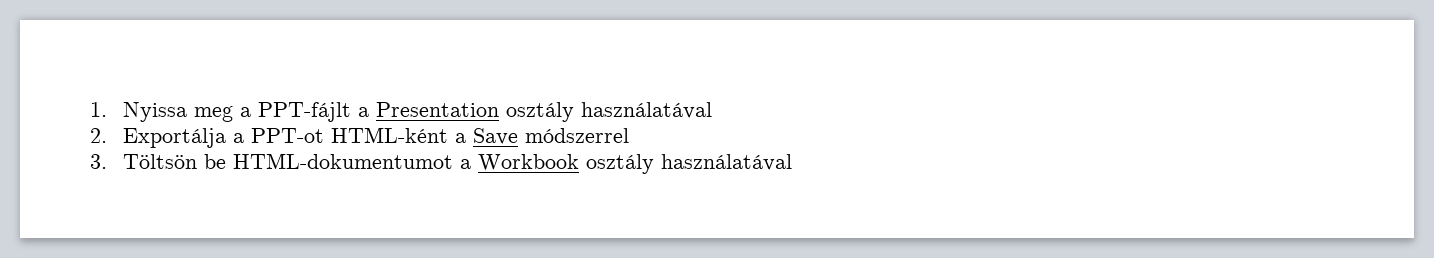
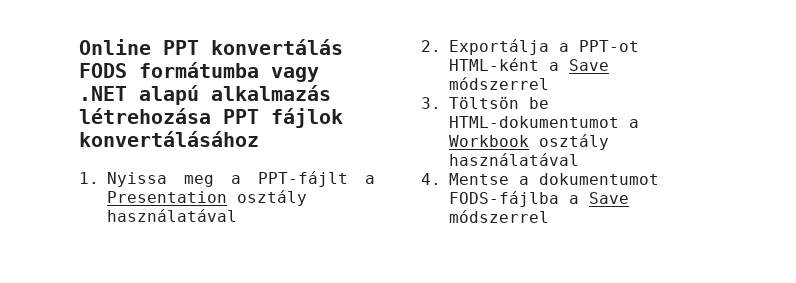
(90, 109) none -> [79,39,343,55] [79,62,319,82] [79,85,331,105] [79,108,343,128] [79,131,259,147] Online PPT konvertálás FODS formátumba vagy .NET alapú alkalmazás létrehozása PPT fájlok konvertálásához //
(793, 162) none -> [421,173,659,185] [449,191,629,207] [449,210,549,223] // 4. Mentse a dokumentumot FODS-fájlba a Save módszerrel

